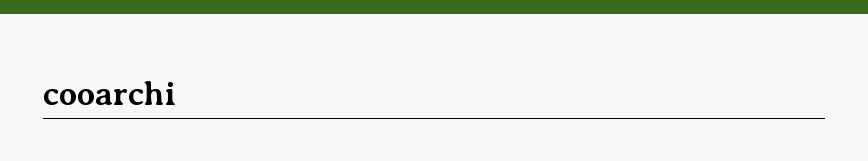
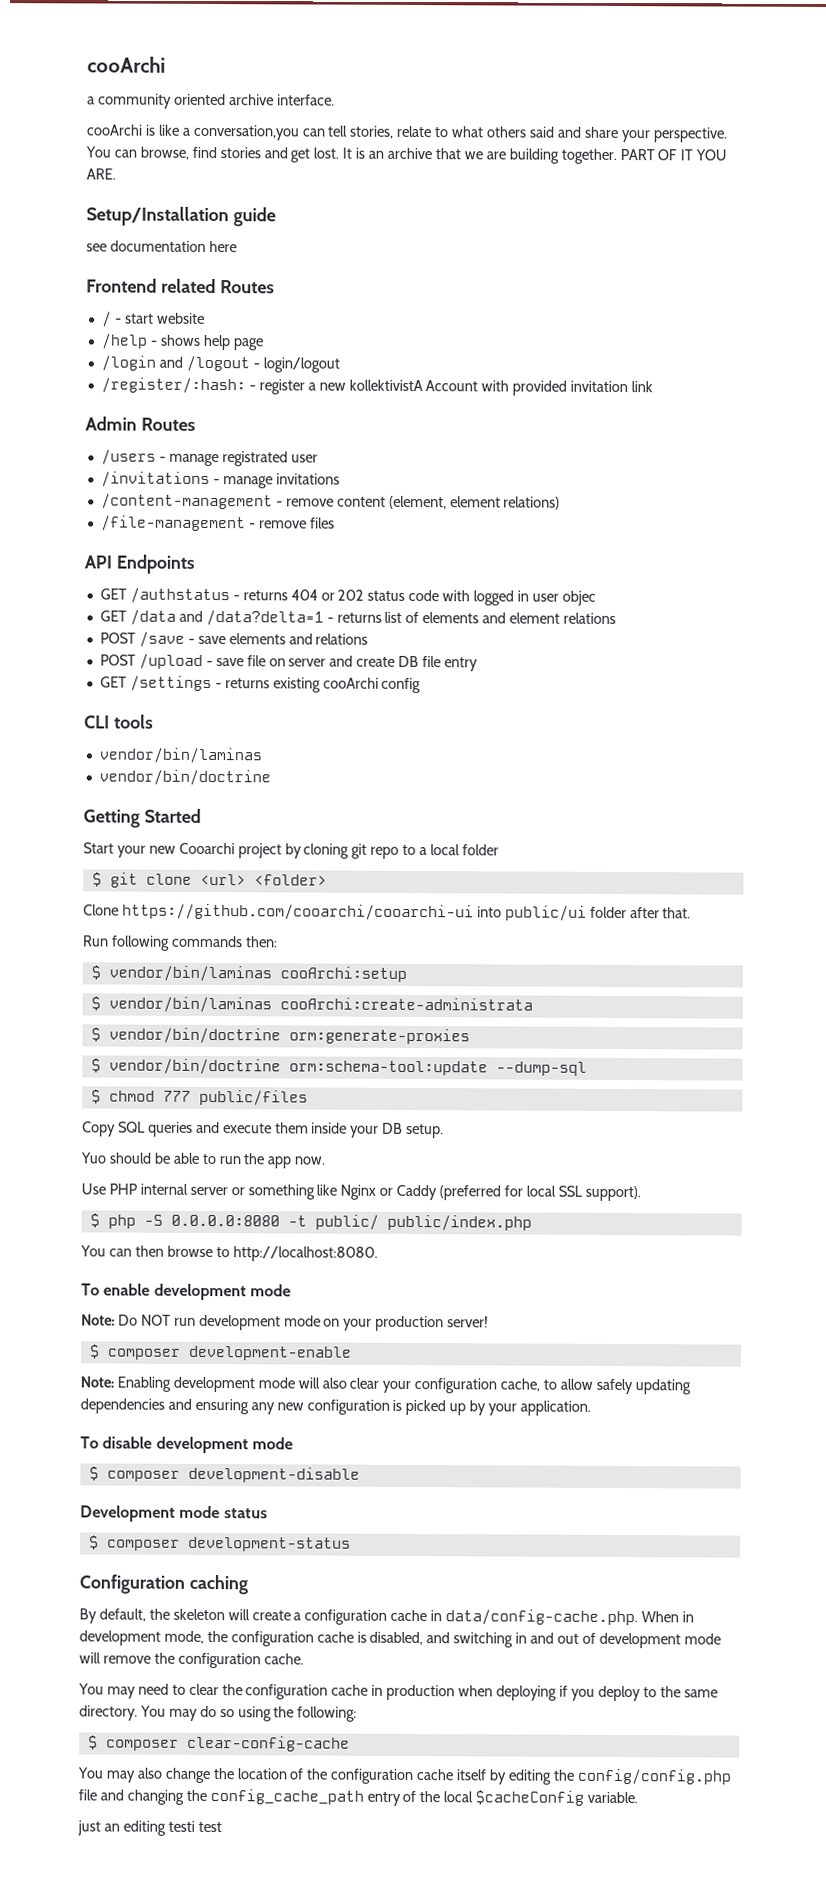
[43,81,176,105] cooarchi -> [87,56,166,73] [87,93,335,109] [86,124,728,143] [85,146,728,164] [86,168,116,180] [86,206,276,227] [86,240,237,253] [86,278,275,294] [101,311,205,327] [100,333,263,351] [100,355,340,373] [100,377,654,396] [85,416,196,431] [100,449,318,467] [100,471,340,489] [100,493,561,510] [100,515,335,532] [84,554,195,574] [99,587,596,606] [99,609,617,626] [99,631,369,647] [99,653,479,672] [99,675,422,694] [84,714,154,729] [98,747,262,764] [98,769,271,786] [83,808,201,828] [83,842,499,859] [91,872,327,888] [83,903,692,921] [83,935,278,951] [90,965,407,982] [90,996,533,1013] [90,1027,470,1045] [90,1058,587,1076] [90,1089,308,1106] [82,1121,445,1139] [80,1152,326,1169] [81,1183,641,1202] [89,1213,532,1231] [80,1245,378,1262] [81,1283,291,1301] [81,1314,490,1332] [89,1344,352,1361] [80,1376,691,1395] [80,1398,592,1416] [80,1436,293,1454] [88,1466,360,1483] [80,1505,268,1522] [88,1535,351,1552] [79,1574,248,1595] [79,1608,694,1626] [79,1630,721,1649] [79,1652,304,1669] [78,1683,718,1702] [79,1705,358,1722] [87,1735,350,1752] [77,1767,731,1785] [78,1789,639,1806] [77,1820,222,1836] cooArchi // a community oriented archive interface. // cooArchi is like a conversation,you can tell stories, relate to what others said and share your perspective. You can browse, find stories and get lost. It is an archive that we are building together. PART OF IT YOU ARE. // Setup/Installation guide // see documentation here // Frontend related Routes // / - start website // /help - shows help page // /login and /logout - login/logout // /register/:hash: - register a new kollektivistA Account with provided invitation link // Admin Routes // /users - manage registrated user // /invitations - manage invitations // /content-management - remove content (element, element relations) // /file-management - remove files // API Endpoints // GET /authstatus - returns 404 or 202 status code with logged in user objec // GET /data and /data?delta=1 - returns list of elements and element relations // POST /save - save elements and relations // POST /upload - save file on server and create DB file entry // GET /settings - returns existing cooArchi config // CLI tools // vendor/bin/laminas // vendor/bin/doctrine // Getting Started // Start your new Cooarchi project by cloning git repo to a local folder // $ git clone <url> <folder> // Clone https://github.com/cooarchi/cooarchi-ui into public/ui folder after that. // Run following commands then: // $ vendor/bin/laminas cooArchi:setup // $ vendor/bin/laminas cooArchi:create-administrata // $ vendor/bin/doctrine orm:generate-proxies // $ vendor/bin/doctrine orm:schema-tool:update --dump-sql // $ chmod 777 public/files // Copy SQL queries and execute them inside your DB setup. // Yuo should be able to run the app now. // Use PHP internal server or something like Nginx or Caddy (preferred for local SSL support). // $ php -S 0.0.0.0:8080 -t public/ public/index.php // You can then browse to http://localhost:8080. // To enable development mode // Note: Do NOT run development mode on your production server! // $ composer development-enable // Note: Enabling development mode will also clear your configuration cache, to allow safely updating dependencies and ensuring any new configuration is picked up by your application. // To disable development mode // $ composer development-disable // Development mode status // $ composer development-status // Configuration caching // By default, the skeleton will create a configuration cache in data/config-cache.php. When in development mode, the configuration cache is disabled, and switching in and out of development mode will remove the configuration cache. // You may need to clear the configuration cache in production when deploying if you deploy to the same directory. You may do so using the following: // $ composer clear-config-cache // You may also change the location of the configuration cache itself by editing the config/config.php file and changing the config_cache_path entry of the local $cacheConfig variable. // just an editing testi test

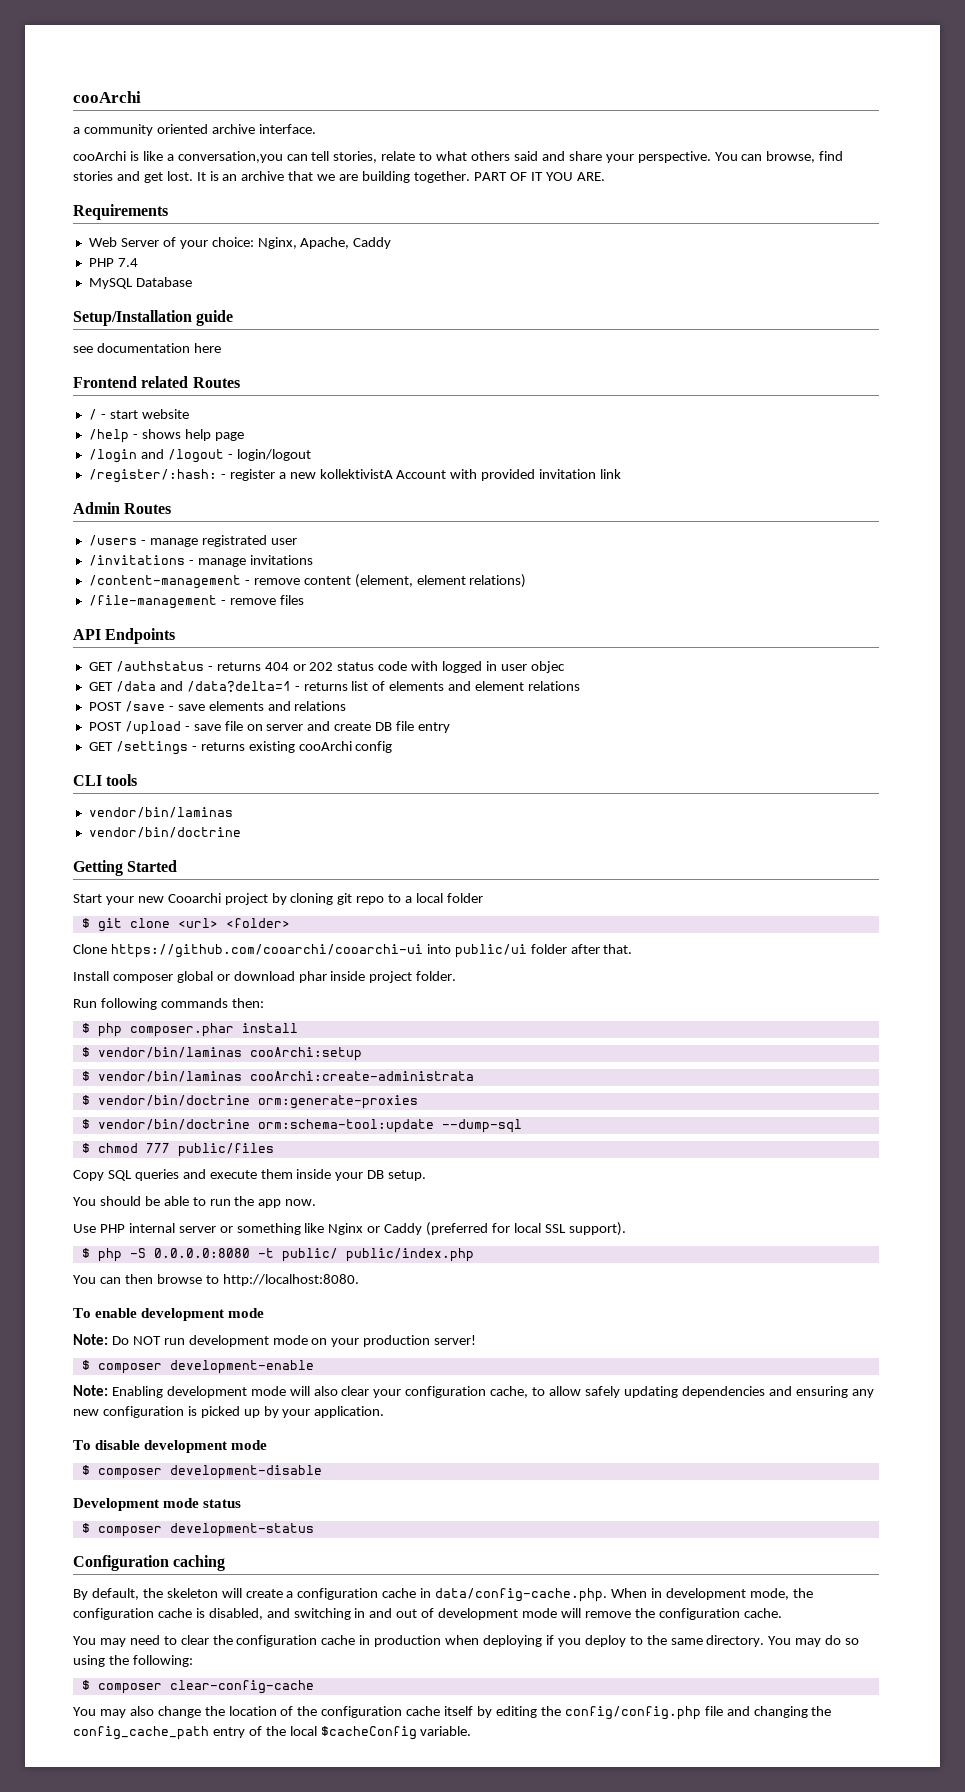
(116, 174) none -> [73,204,168,220] [88,237,392,249] [88,258,138,267] [88,277,192,289] // Requirements // Web Server of your choice: Nginx, Apache, Caddy // PHP 7.4 // MySQL Database
(692, 913) none -> [73,971,457,983] // Install composer global or download phar inside project folder.
(278, 942) none -> [81,1023,298,1037] // $ php composer.phar install
[80,1152,107,1164] Yuo -> [73,1197,96,1206] You
[77,1820,222,1836] // just an editing testi test -> (472, 1731) none

